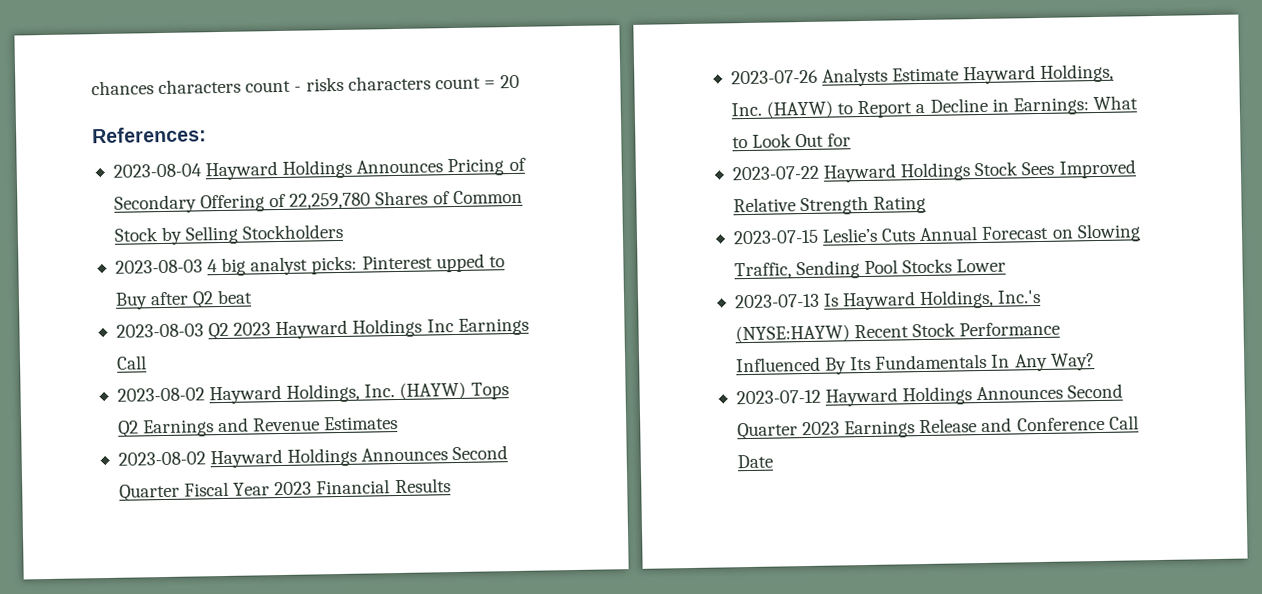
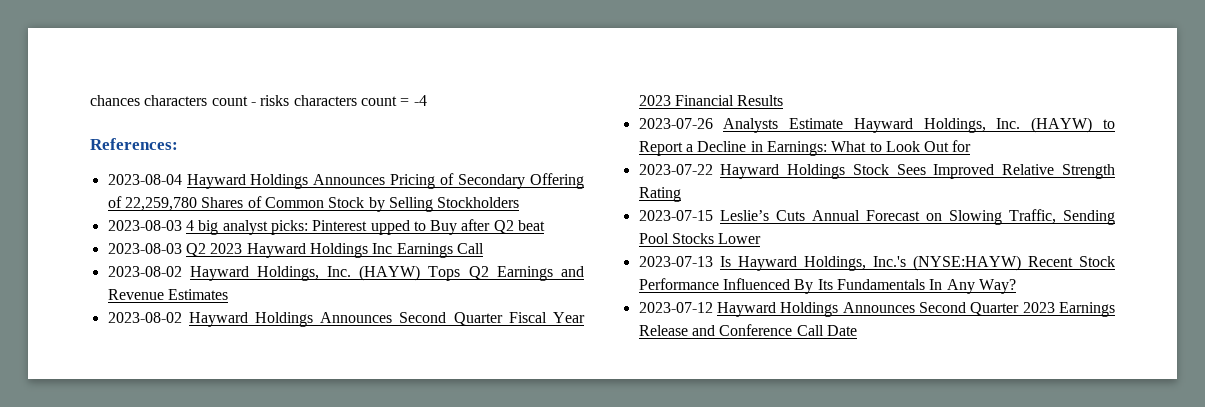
[500,74,521,89] 20 -> [413,95,427,106] -4

